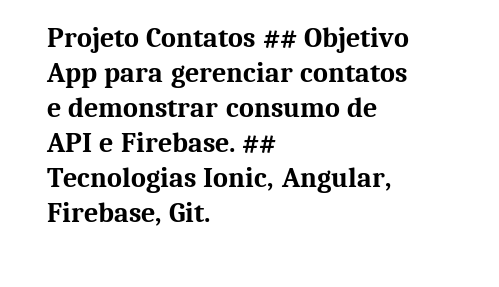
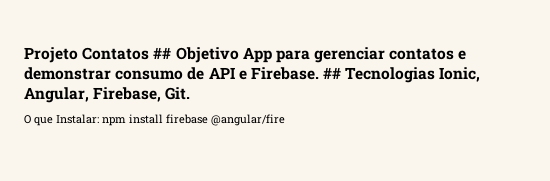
(211, 212) none -> [24,114,285,126] // O que Instalar: npm install firebase @angular/fire

